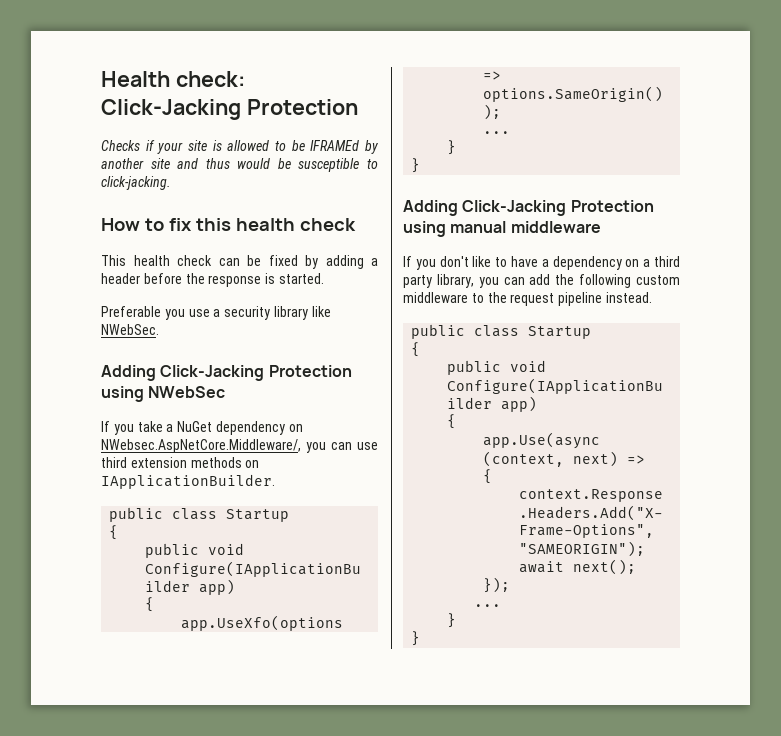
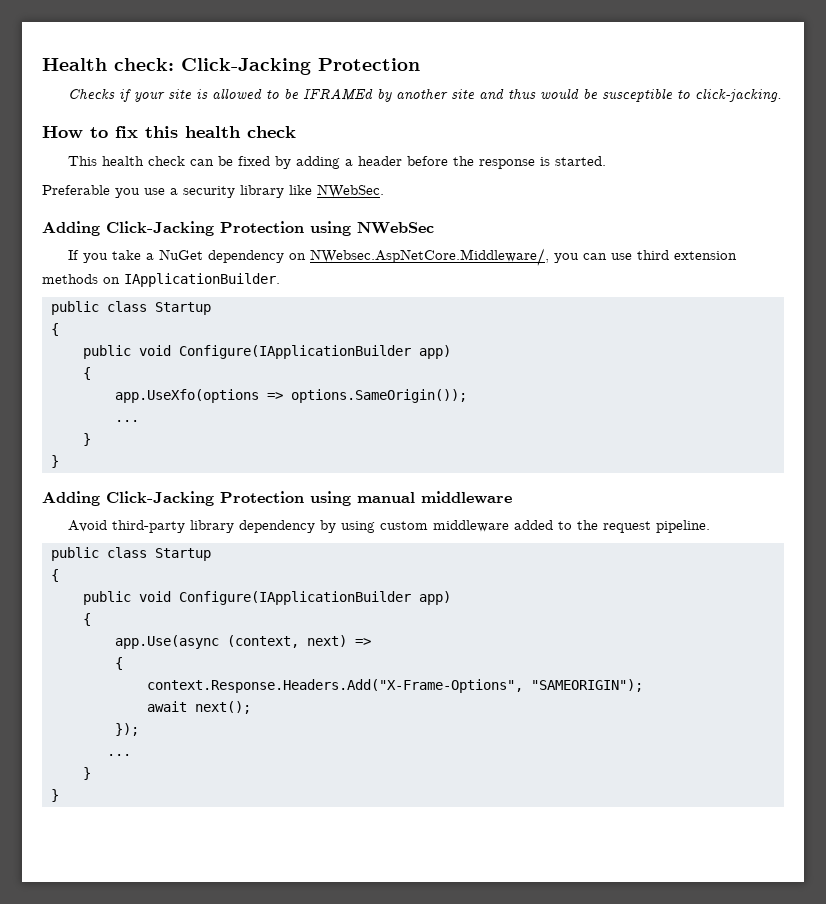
[403,256,680,270] [403,274,632,288] If you don't like to have a dependency on a third party library, you can add the following -> [68,520,376,533] Avoid third-party library dependency by using
(468, 297) none -> [514,520,554,530] added
[558,292,652,306] pipeline instead. -> [656,520,711,533] pipeline.

